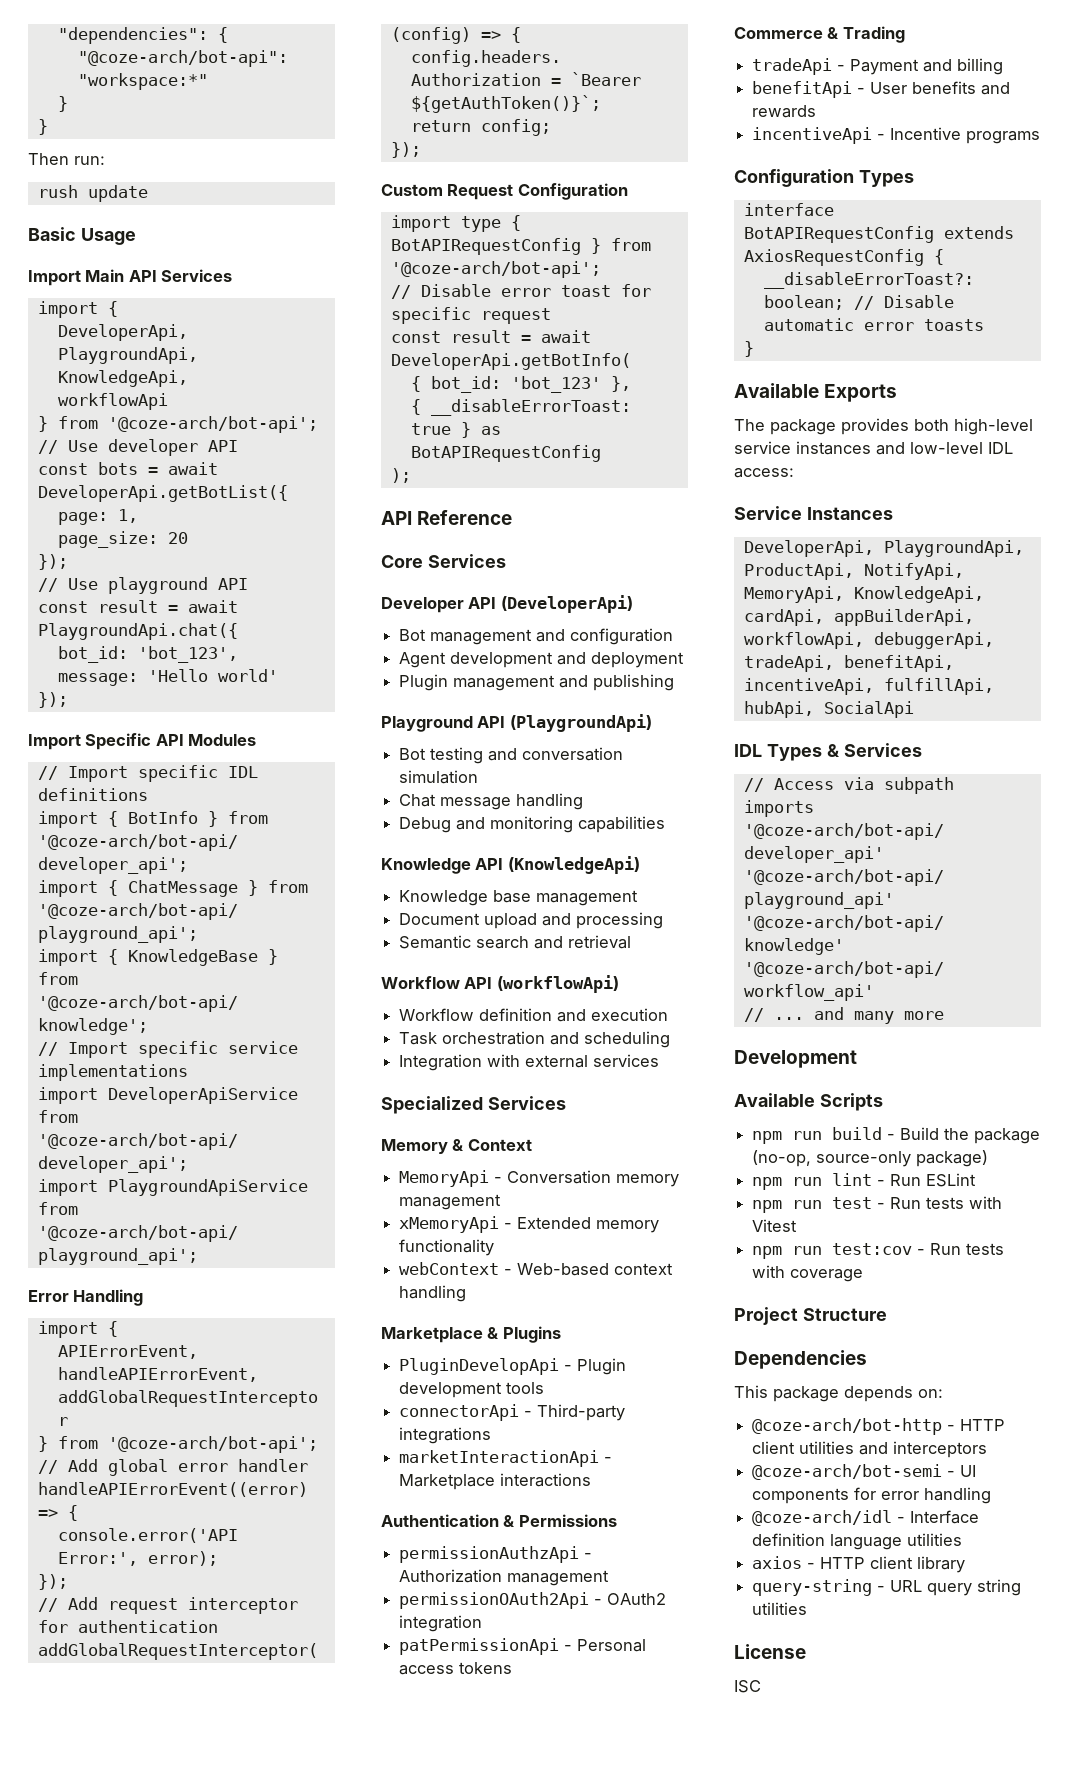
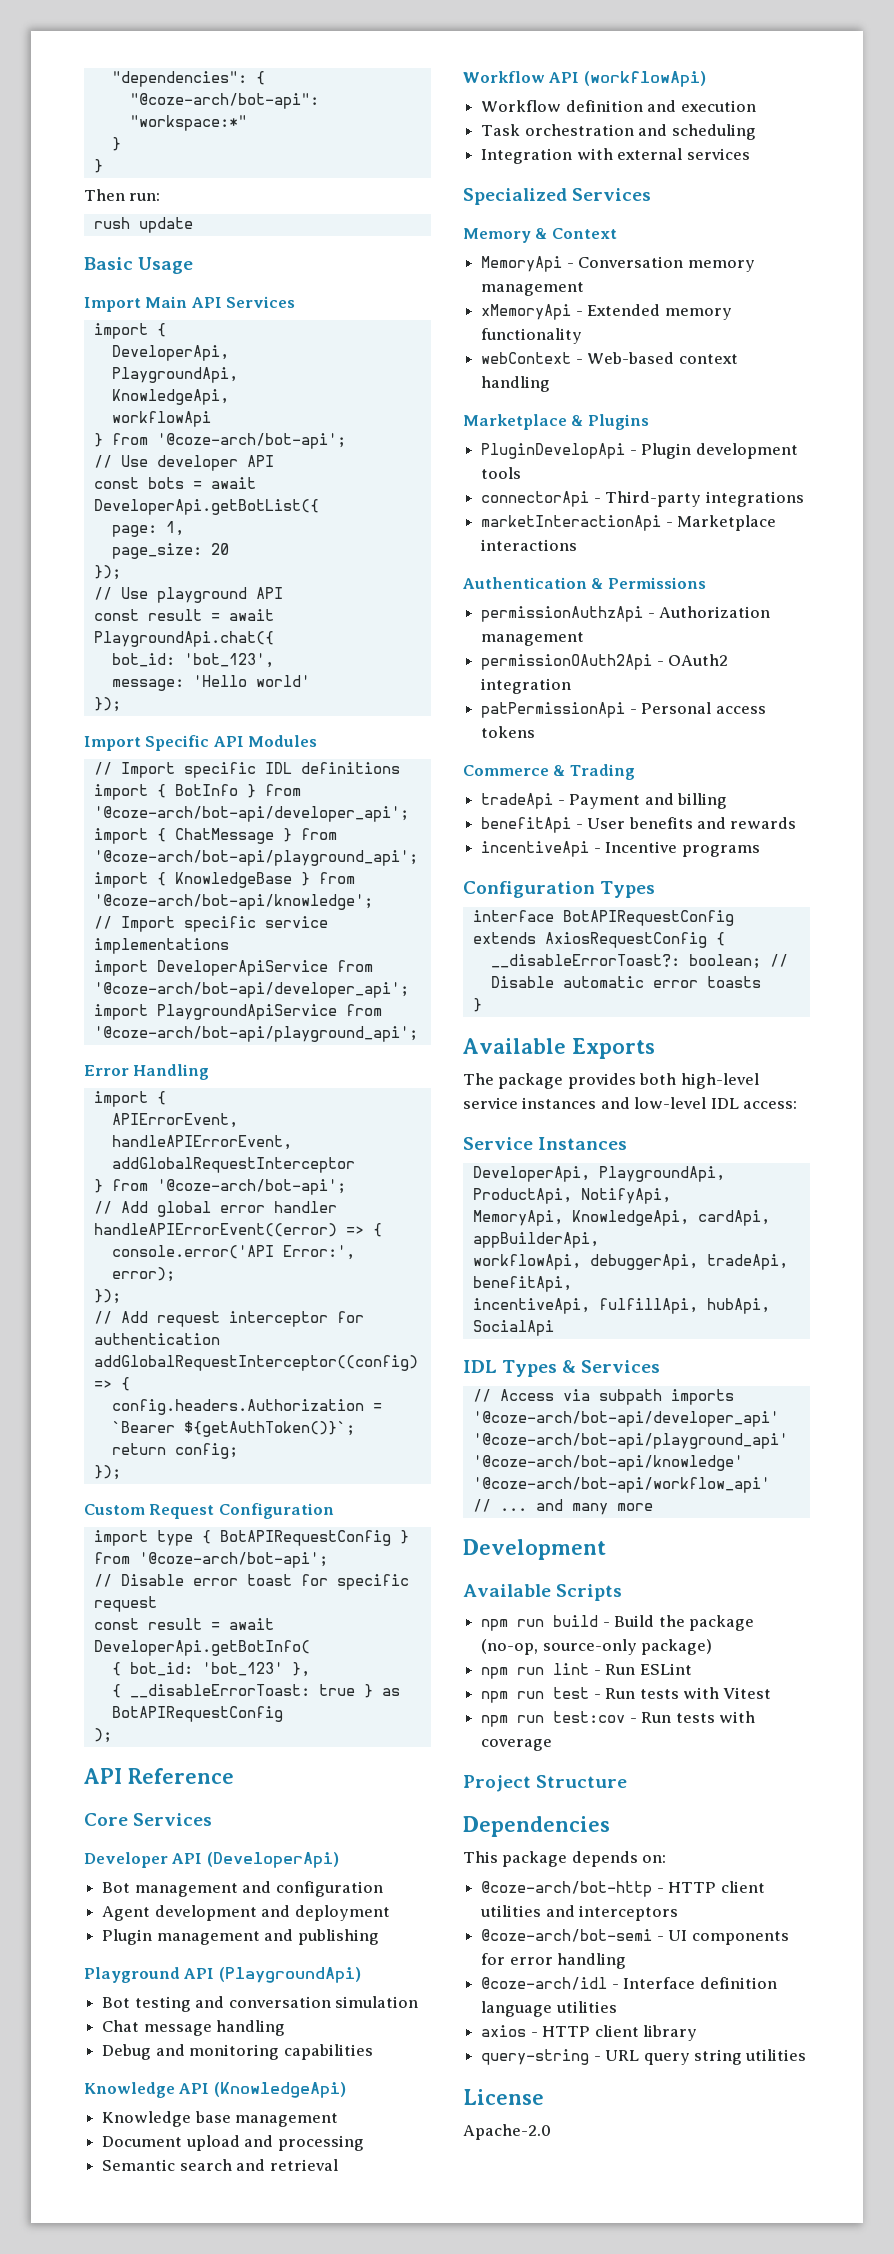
[734,1680,761,1693] ISC -> [463,2124,551,2140] Apache-2.0

